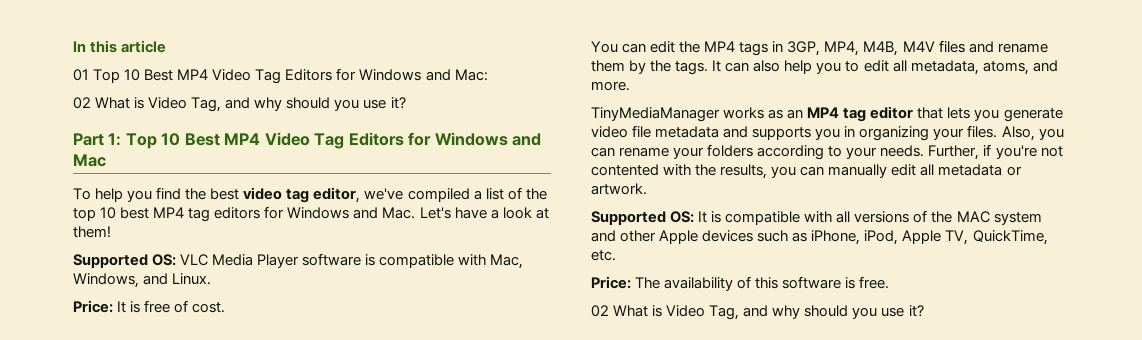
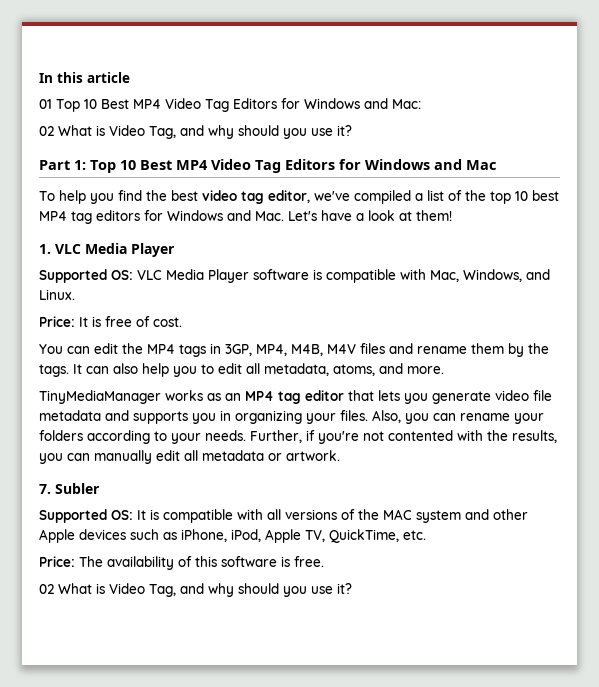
(111, 232) none -> [39,243,175,257] // 1. VLC Media Player
(647, 189) none -> [39,483,100,494] // 7. Subler

